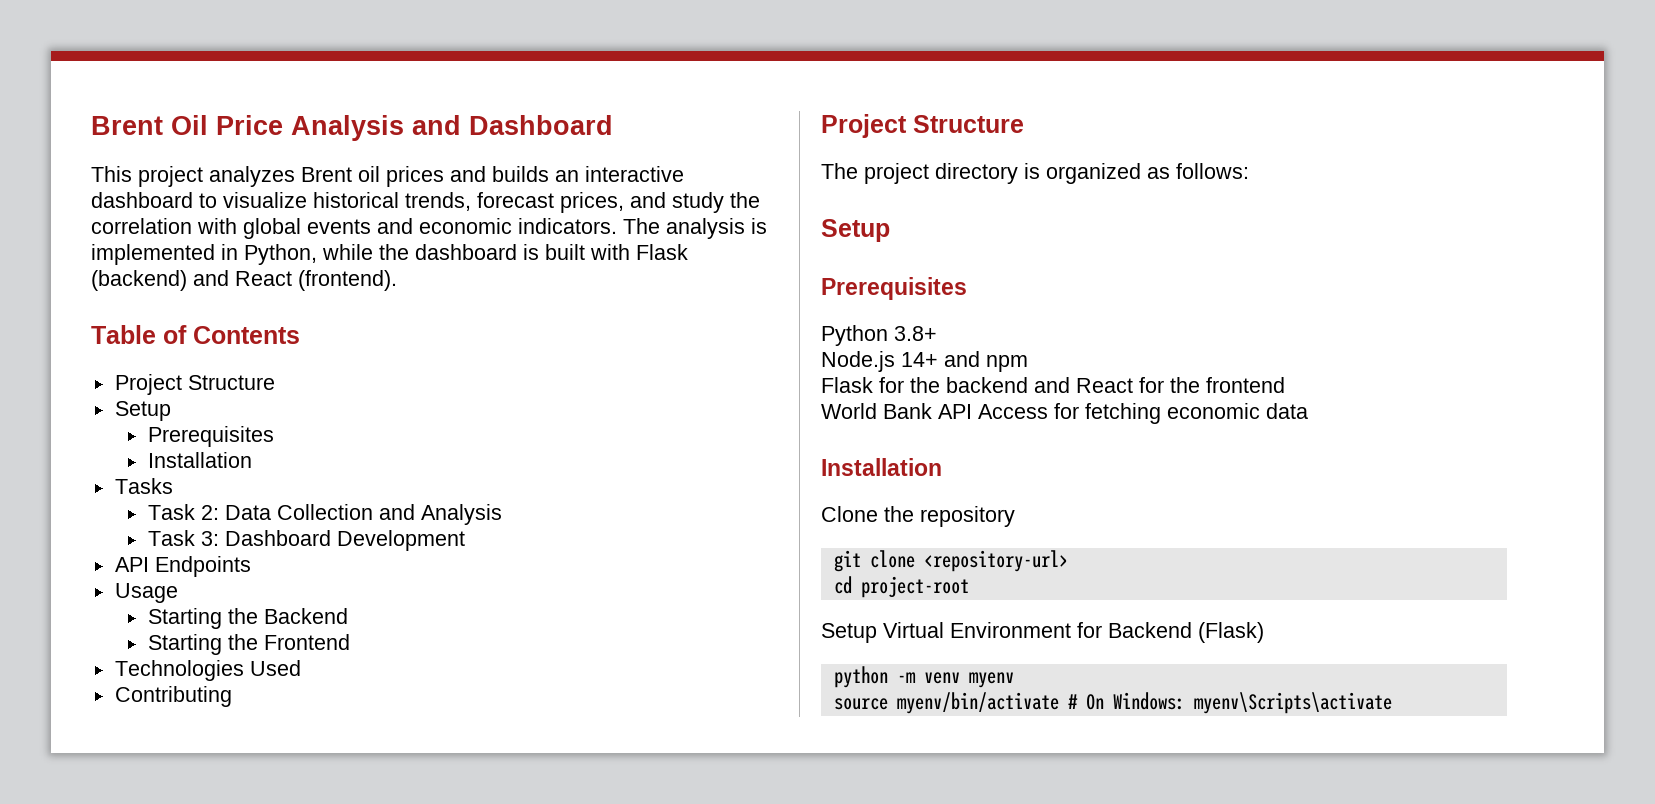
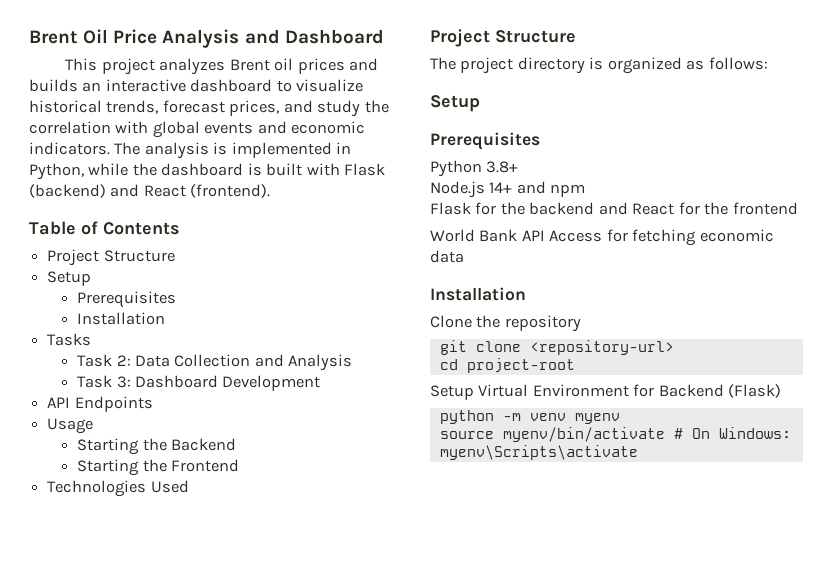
[114,686,232,707] // Contributing -> (189, 486) none

